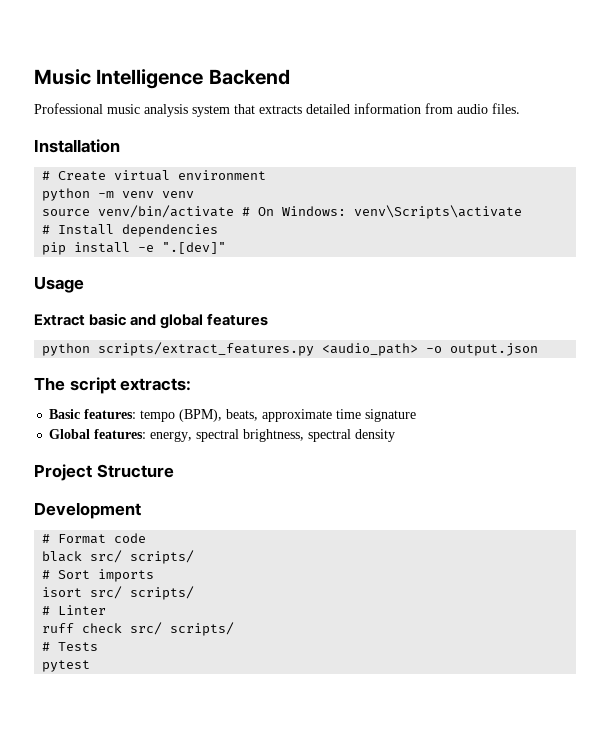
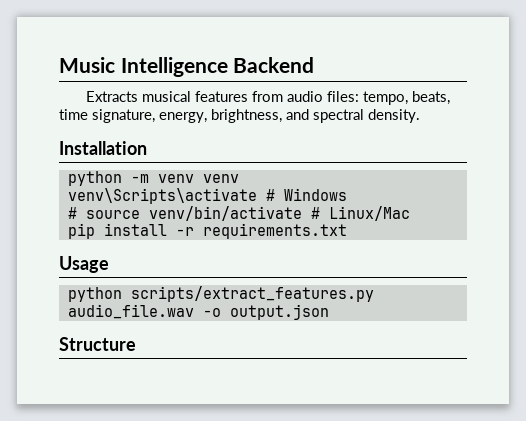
[34,103,520,117] [34,139,120,153] [42,170,267,181] [42,188,195,201] [42,205,523,219] [42,224,219,237] Professional music analysis system that extracts detailed information from audio files. // Installation // # Create virtual environment // python -m venv venv // source venv/bin/activate # On Windows: venv\Scripts\activate // # Install dependencies -> [86,91,451,105] [59,109,420,123] [59,141,147,155] [67,171,239,186] [67,188,347,204] [67,206,410,221] Extracts musical features from audio files: tempo, beats, time signature, energy, brightness, and spectral density. // Installation // python -m venv venv // venv\Scripts\activate # Windows // # source venv/bin/activate # Linux/Mac
[138,242,227,254] -e ".[dev]" -> [175,223,347,239] -r requirements.txt
[34,313,269,329] // Extract basic and global features -> (109, 264) none
[322,343,419,356] <audio_path> -> [67,304,194,319] audio_file.wav
[34,377,192,394] [49,409,417,422] [49,429,396,442] [34,464,174,481] [34,502,141,519] [42,533,147,544] [42,550,195,564] [42,569,155,582] [42,586,195,600] [42,605,107,615] [42,622,235,636] [42,642,99,651] [42,660,91,672] The script extracts: // Basic features: tempo (BPM), beats, approximate time signature // Global features: energy, spectral brightness, spectral density // Project Structure // Development // # Format code // black src/ scripts/ // # Sort imports // isort src/ scripts/ // # Linter // ruff check src/ scripts/ // # Tests // pytest -> [59,337,136,351] Structure

